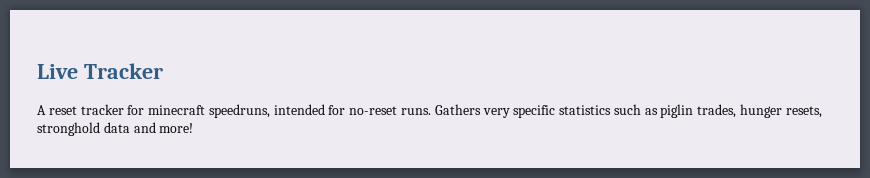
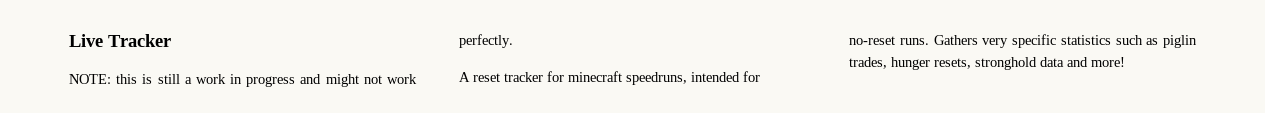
(163, 71) none -> [69,74,418,87] [459,34,513,48] // NOTE: this is still a work in progress and might not work perfectly.

